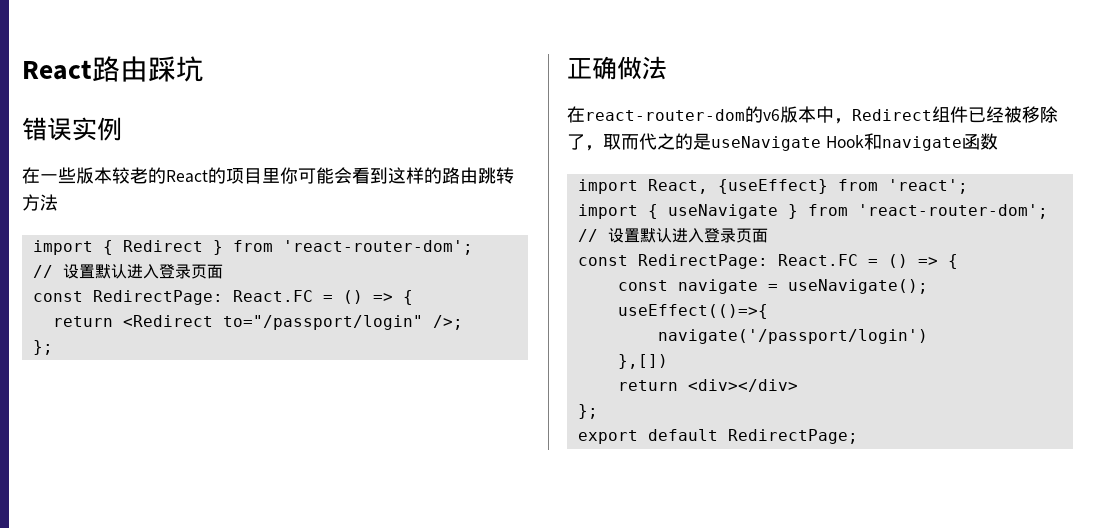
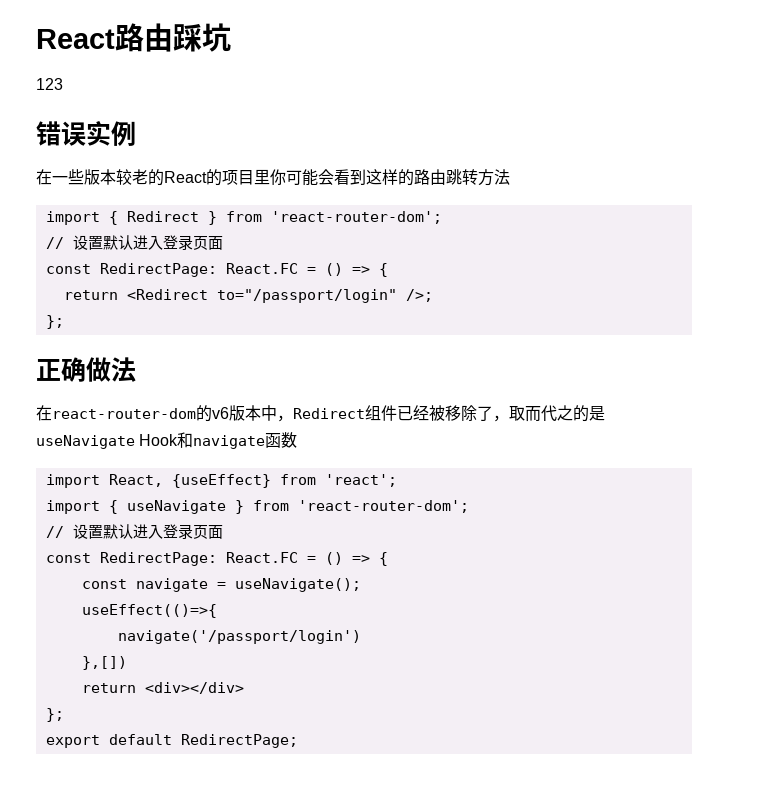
(204, 69) none -> [36,78,63,90] // 123

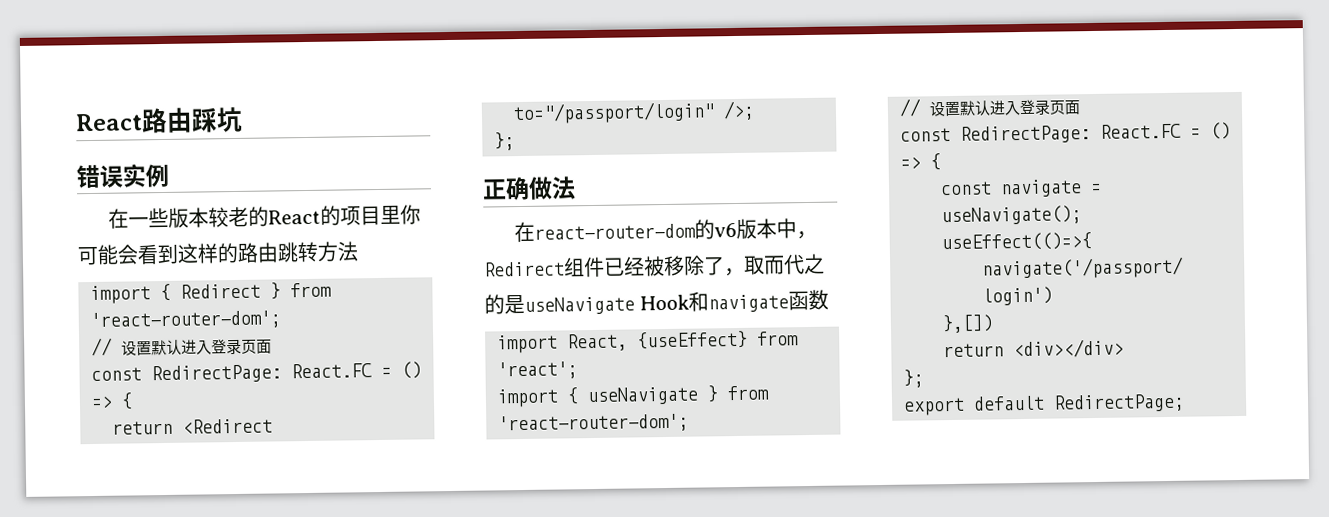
[36,78,63,90] // 123 -> (243, 119) none

